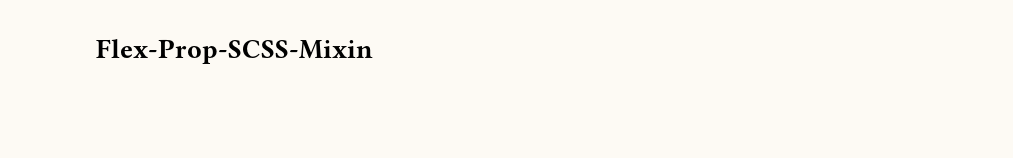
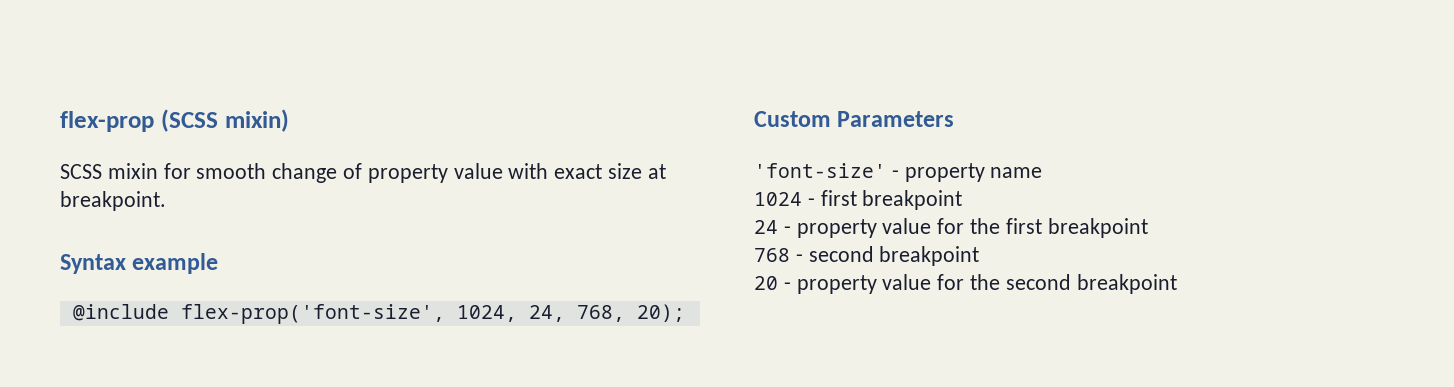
[96,39,373,64] Flex-Prop-SCSS-Mixin -> [60,109,289,132] [60,163,666,183] [60,191,166,211] [60,253,219,274] [72,304,685,324] [754,111,955,127] [754,163,1043,182] [754,190,963,210] [754,218,1148,238] [754,246,980,266] [754,274,1177,294] flex-prop (SCSS mixin) // SCSS mixin for smooth change of property value with exact size at breakpoint. // Syntax example // @include flex-prop('font-size', 1024, 24, 768, 20); // Custom Parameters // 'font-size' - property name // 1024 - first breakpoint // 24 - property value for the first breakpoint // 768 - second breakpoint // 20 - property value for the second breakpoint

